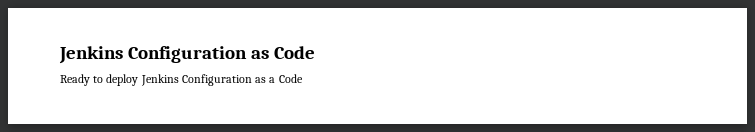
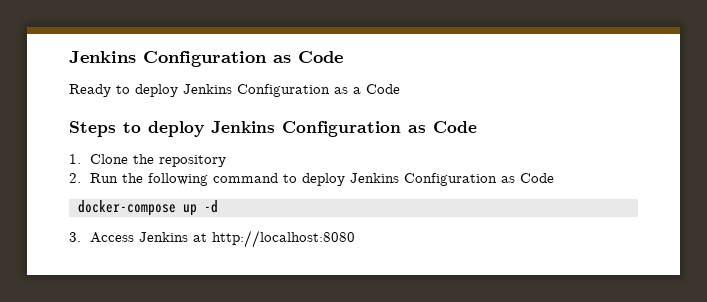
(303, 78) none -> [69,121,477,137] [69,154,226,167] [69,173,554,186] [78,200,218,216] [69,230,355,248] // Steps to deploy Jenkins Configuration as Code // 1. Clone the repository // 2. Run the following command to deploy Jenkins Configuration as Code // docker-compose up -d // 3. Access Jenkins at http://localhost:8080

